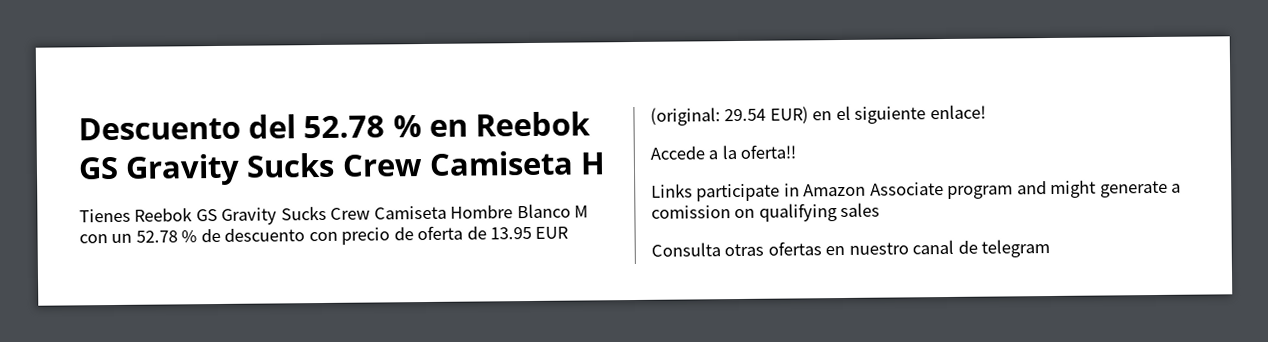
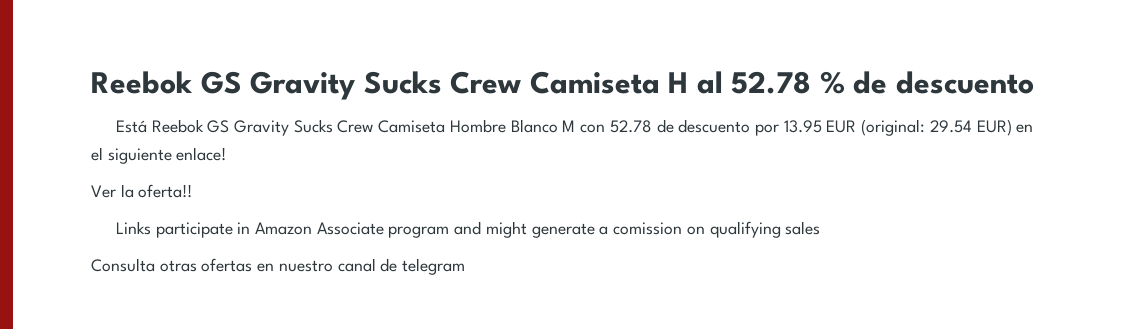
[78,114,468,141] Descuento del 52.78 % en -> (91, 82) none
[79,208,131,223] // Tienes -> [696,71,1034,94] [115,120,147,133] al 52.78 % de descuento // Está
[111,225,487,245] un 52.78 % de descuento con precio de oferta de -> [609,119,780,136] 52.78 de descuento por
[650,146,719,160] Accede a -> [91,185,116,198] Ver

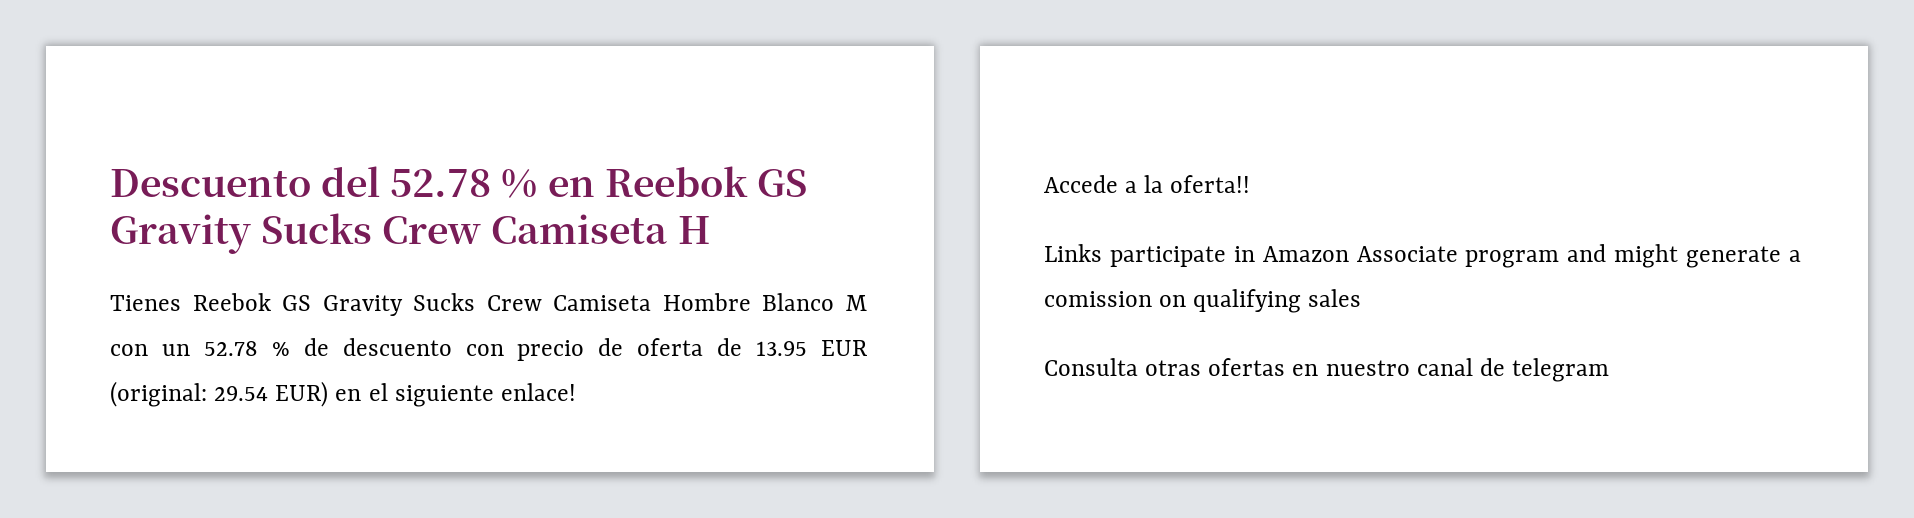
(91, 82) none -> [110,166,595,198] Descuento del 52.78 % en
[696,71,1034,94] [115,120,147,133] al 52.78 % de descuento // Está -> [110,295,181,311] // Tienes
[609,119,780,136] 52.78 de descuento por -> [161,338,743,361] un 52.78 % de descuento con precio de oferta de
[91,185,116,198] Ver -> [1044,175,1138,193] Accede a

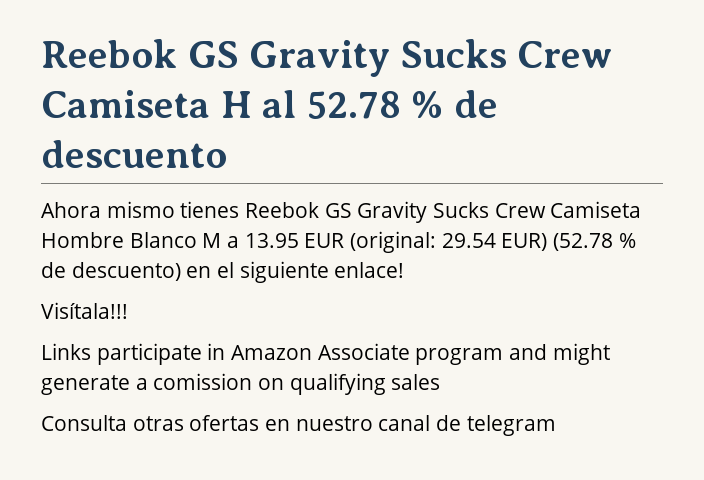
[110,166,595,198] Descuento del 52.78 % en -> (41, 53) none
[110,295,181,311] // Tienes -> [262,90,498,119] [41,140,227,168] [41,201,240,218] al 52.78 % de descuento // Ahora mismo tienes
[110,338,743,361] con un 52.78 % de descuento con precio de oferta de -> [227,236,240,248] a
(329, 394) none -> [553,233,636,251] [41,262,181,281] (52.78 % de descuento)
[1044,175,1251,193] Accede a la oferta!! -> [41,302,128,319] Visítala!!!

